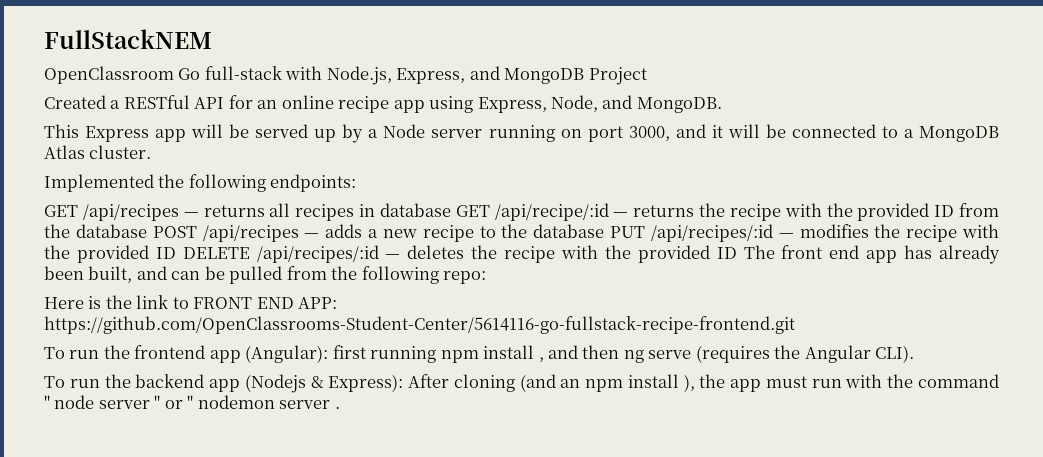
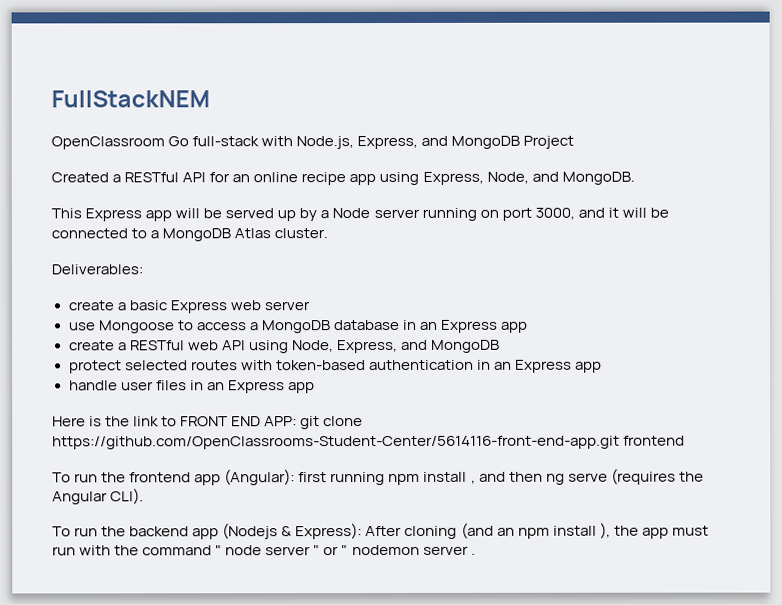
[44,174,357,192] [44,203,1000,221] [44,224,1000,242] [44,245,1001,264] [44,266,487,284] Implemented the following endpoints: // GET /api/recipes — returns all recipes in database GET /api/recipe/:id — returns the recipe with the provided ID from the database POST /api/recipes — adds a new recipe to the database PUT /api/recipes/:id — modifies the recipe with the provided ID DELETE /api/recipes/:id — deletes the recipe with the provided ID The front end app has already been built, and can be pulled from the following repo: -> [51,264,143,275] [67,300,311,314] [68,319,528,334] [68,339,500,354] [68,359,602,374] [68,380,315,394] Deliverables: // create a basic Express web server // use Mongoose to access a MongoDB database in an Express app // create a RESTful web API using Node, Express, and MongoDB // protect selected routes with token-based authentication in an Express app // handle user files in an Express app
[44,316,795,334] https://github.com/OpenClassrooms-Student-Center/5614116-go-fullstack-recipe-frontend.git -> [300,416,364,430] [52,435,686,450] git clone https://github.com/OpenClassrooms-Student-Center/5614116-front-end-app.git frontend

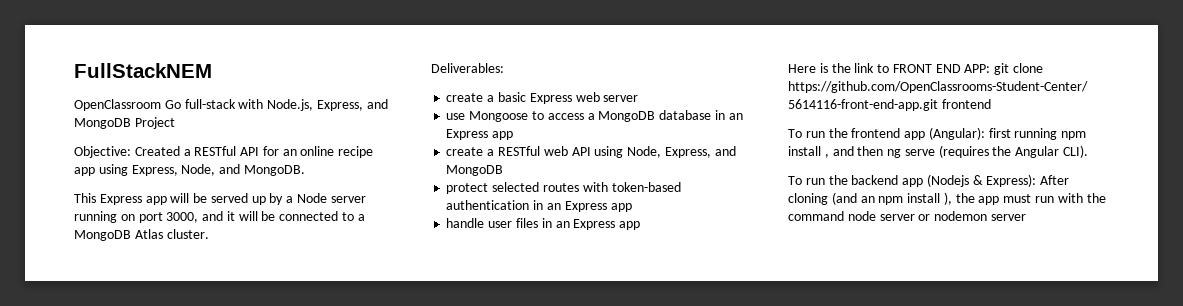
(575, 142) none -> [74,146,131,158] Objective:
[215,545,223,556] " -> (844, 216) none
[313,545,349,556] " or " -> [918,214,931,221] or
[470,552,476,555] . -> (1026, 217) none

